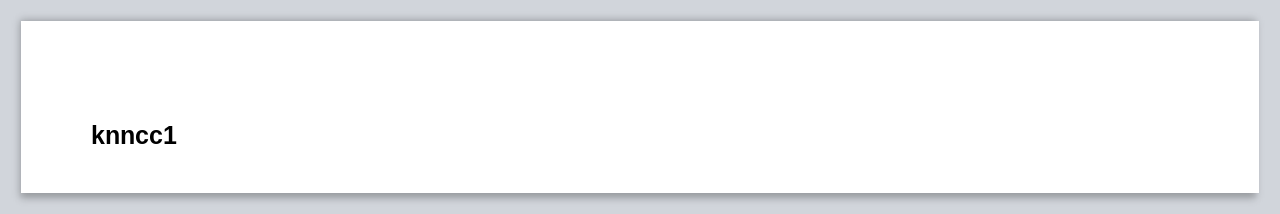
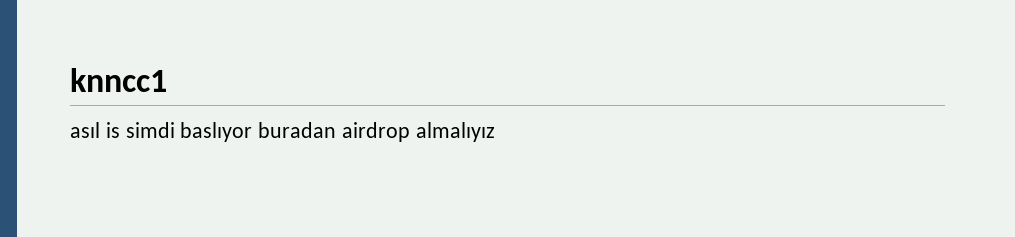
(177, 134) none -> [70,122,495,142] // asıl is simdi baslıyor buradan airdrop almalıyız

